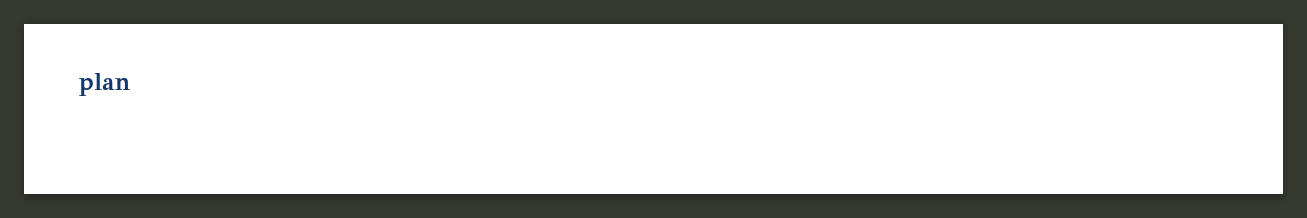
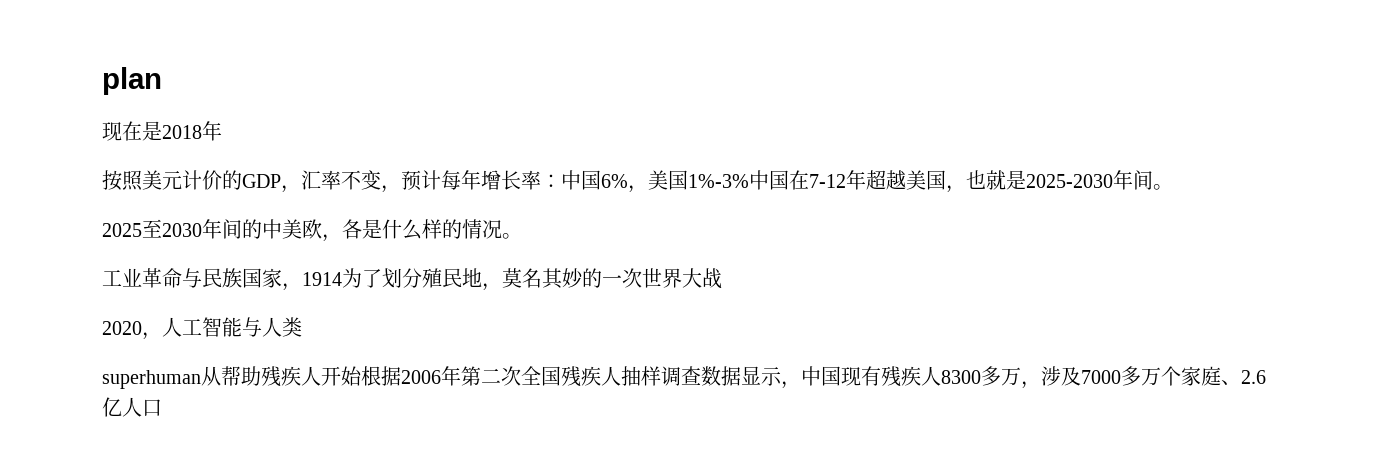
(130, 84) none -> [102,121,222,141] [102,170,1173,193] [102,219,522,242] [102,268,722,291] [102,317,302,340] [102,366,1266,389] [102,397,162,417] // 现在是2018年 // 按照美元计价的GDP，汇率不变，预计每年增长率：中国6%，美国1%-3%中国在7-12年超越美国，也就是2025-2030年间。 // 2025至2030年间的中美欧，各是什么样的情况。 // 工业革命与民族国家，1914为了划分殖民地，莫名其妙的一次世界大战 // 2020，人工智能与人类 // superhuman从帮助残疾人开始根据2006年第二次全国残疾人抽样调查数据显示，中国现有残疾人8300多万，涉及7000多万个家庭、2.6亿人口

